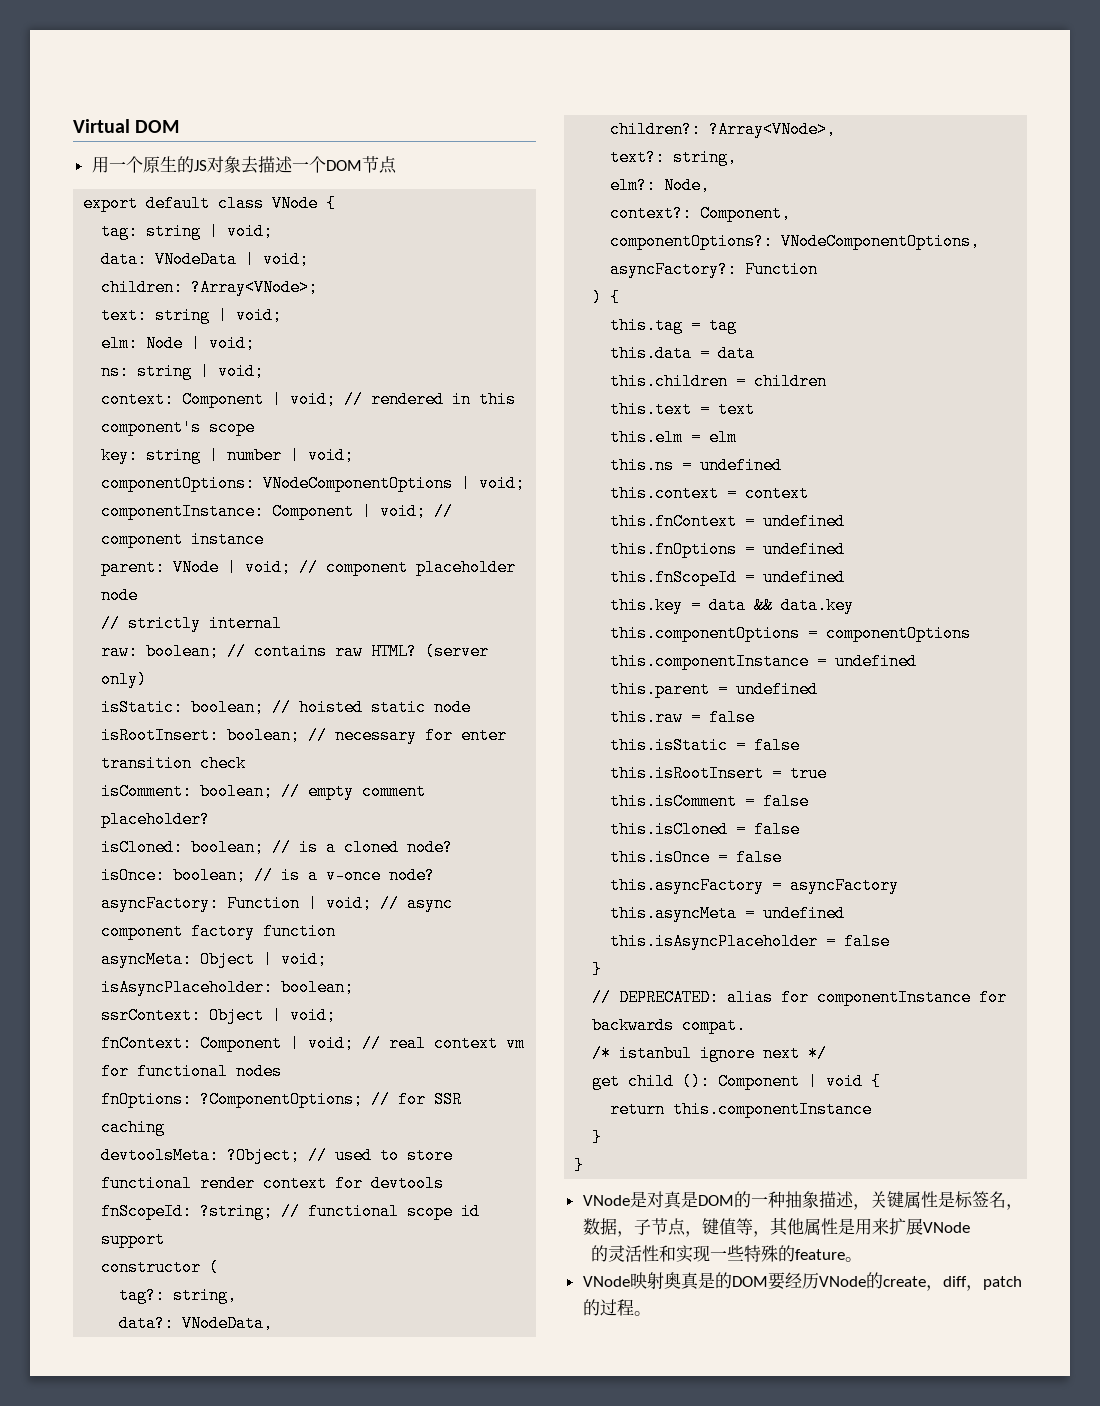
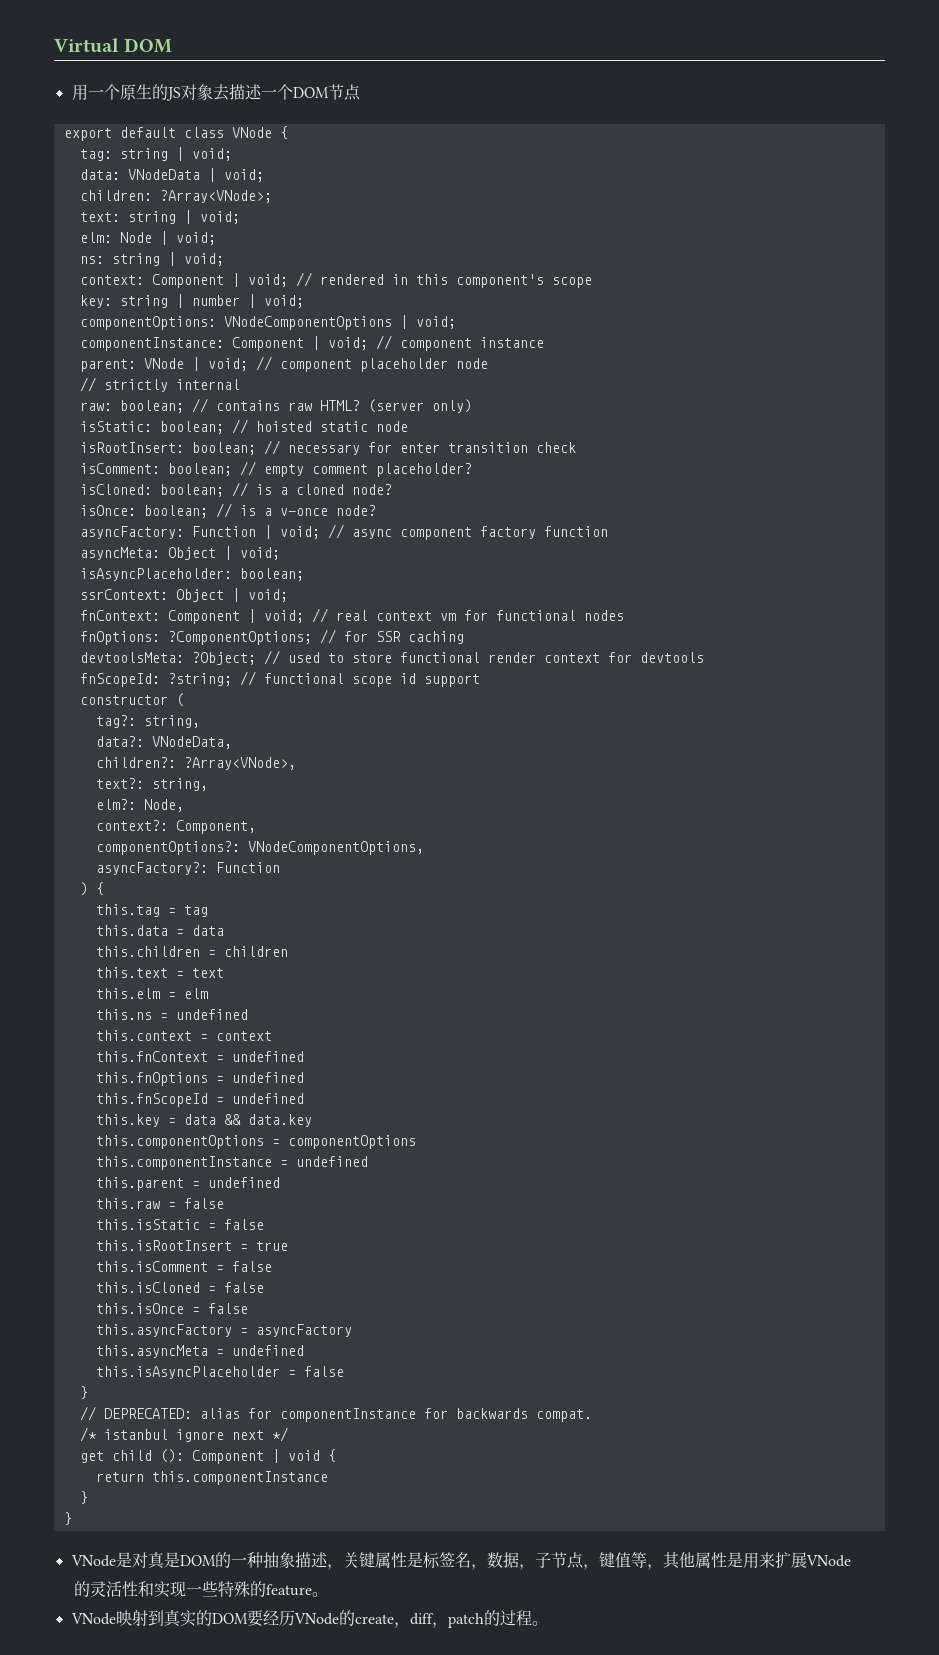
[663,1272,715,1290] 奥真是 -> [147,1609,196,1627] 到真实

